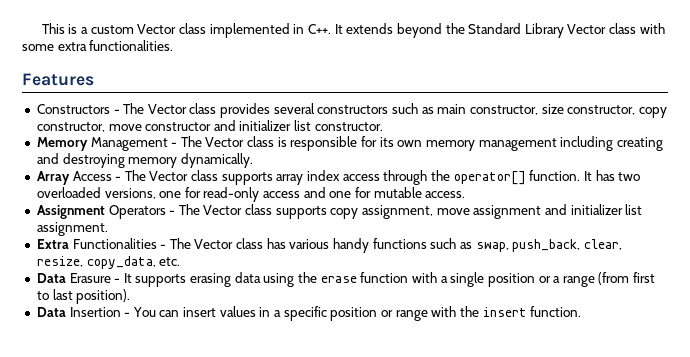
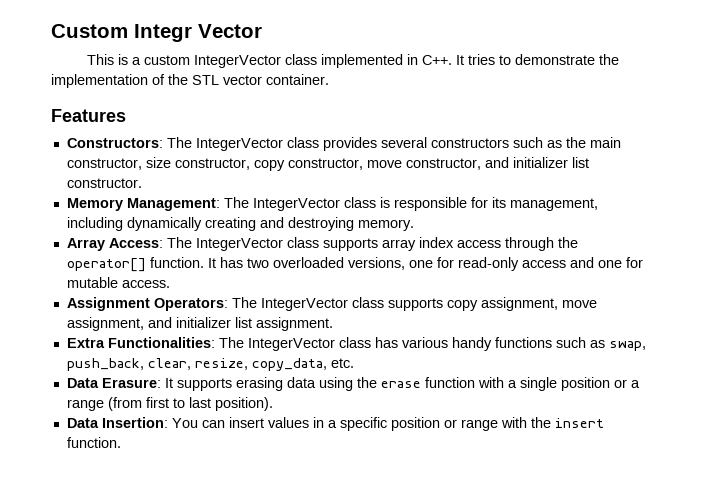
(41, 28) none -> [51,24,262,42] Custom Integr Vector //
[137,24,177,34] Vector -> [193,55,281,68] IntegerVector
[346,23,665,38] [22,40,174,51] [22,73,94,86] [36,103,187,114] extends beyond the Standard Library Vector class with some extra functionalities. // Features // Constructors - The Vector -> [467,54,619,65] [51,74,329,88] [51,109,126,122] [66,137,283,151] tries to demonstrate the implementation of the STL vector container. // Features // Constructors: The IntegerVector
(434, 110) none -> [565,137,586,148] the
[145,122,212,131] constructor -> [405,158,481,170] constructor,
[90,136,245,151] Management - The Vector -> [126,197,340,211] Management: The IntegerVector
[397,136,614,151] own memory management including -> [509,198,598,211] [66,217,202,231] management, including dynamically
[128,153,253,168] memory dynamically. -> [357,219,414,231] memory.
[72,170,189,181] Access - The Vector -> [108,237,283,251] Access: The IntegerVector
[108,204,243,219] Operators - The Vector -> [153,297,348,311] Operators: The IntegerVector
[473,205,542,219] assignment -> [66,317,144,331] assignment,
[72,238,234,249] Functionalities - The Vector -> [107,337,335,351] Functionalities: The IntegerVector
[69,273,121,283] Erasure - -> [101,378,161,388] Erasure:
[69,307,131,317] Insertion - -> [101,417,168,428] Insertion:

